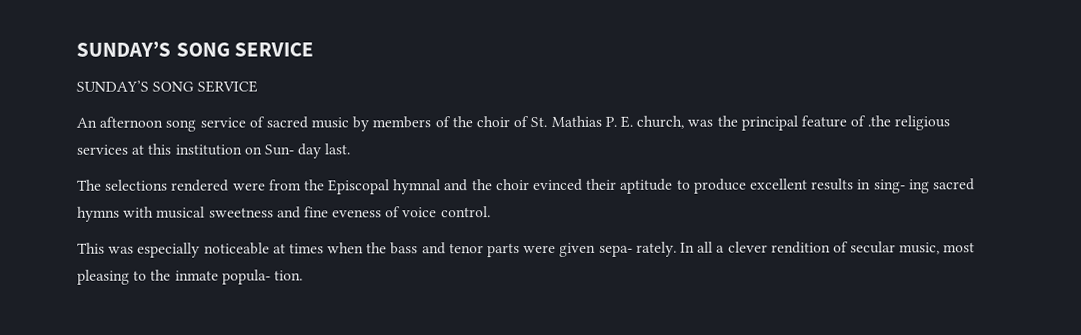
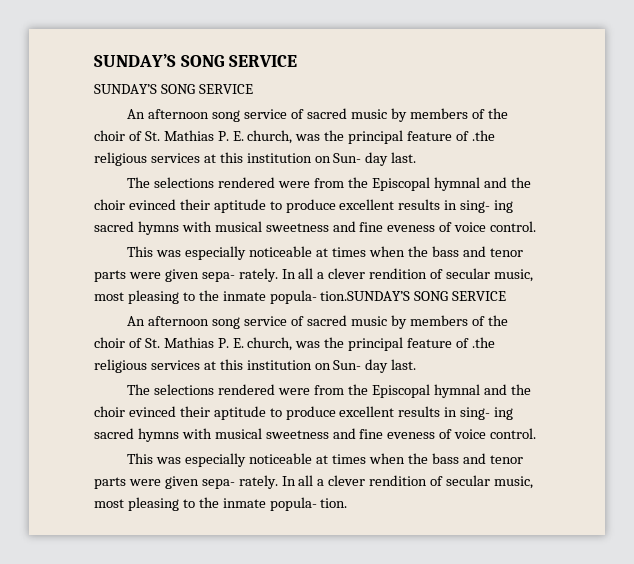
(491, 212) none -> [127,246,523,260] [94,268,533,282] [94,290,507,304] [127,315,508,329] [94,337,495,351] [94,359,417,373] [127,384,531,398] [94,406,514,420] [94,428,537,442] // This was especially noticeable at times when the bass and tenor parts were given sepa- rately. In all a clever rendition of secular music, most pleasing to the inmate popula- tion.SUNDAY’S SONG SERVICE // An afternoon song service of sacred music by members of the choir of St. Mathias P. E. church, was the principal feature of .the religious services at this institution on Sun- day last. // The selections rendered were from the Episcopal hymnal and the choir evinced their aptitude to produce excellent results in sing- ing sacred hymns with musical sweetness and fine eveness of voice control.

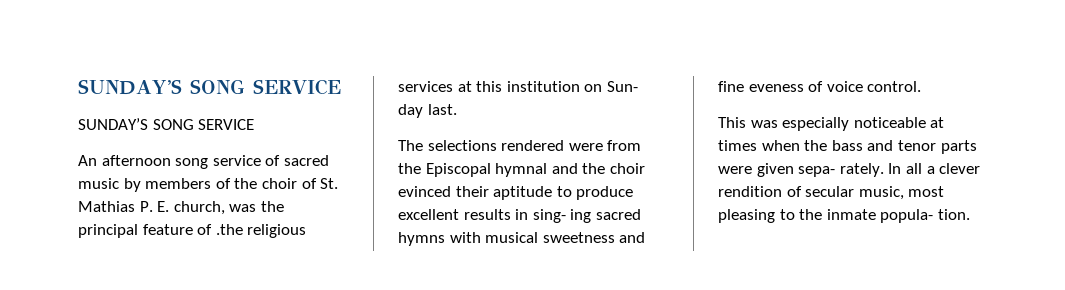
[127,246,523,260] [94,268,533,282] [94,290,507,304] [127,315,508,329] [94,337,495,351] [94,359,417,373] [127,384,531,398] [94,406,514,420] [94,428,537,442] // This was especially noticeable at times when the bass and tenor parts were given sepa- rately. In all a clever rendition of secular music, most pleasing to the inmate popula- tion.SUNDAY’S SONG SERVICE // An afternoon song service of sacred music by members of the choir of St. Mathias P. E. church, was the principal feature of .the religious services at this institution on Sun- day last. // The selections rendered were from the Episcopal hymnal and the choir evinced their aptitude to produce excellent results in sing- ing sacred hymns with musical sweetness and fine eveness of voice control. -> (922, 86) none

